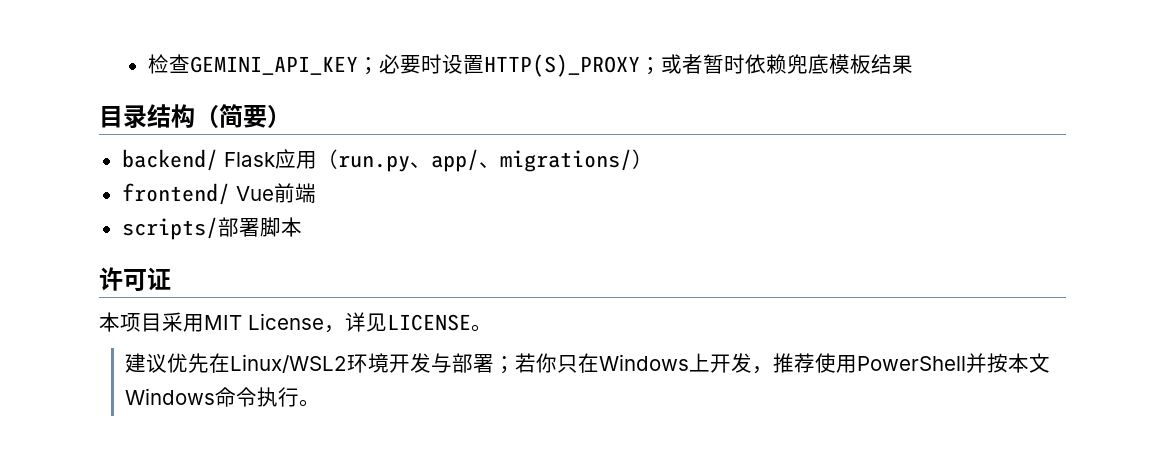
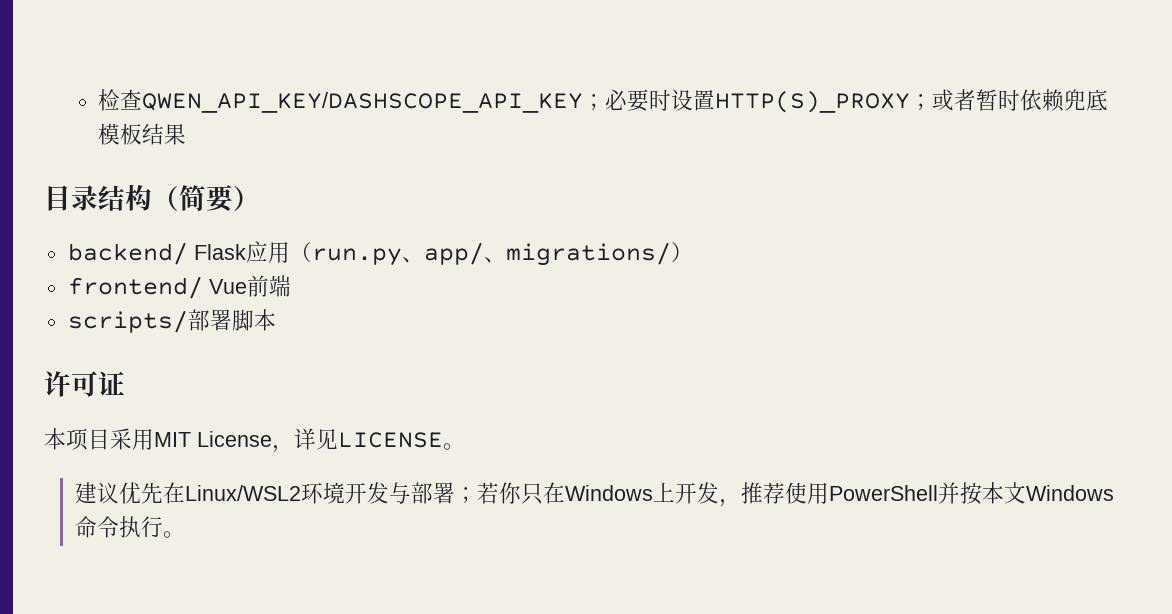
[189,56,358,75] GEMINI_API_KEY -> [142,92,584,113] QWEN_API_KEY/DASHSCOPE_API_KEY

